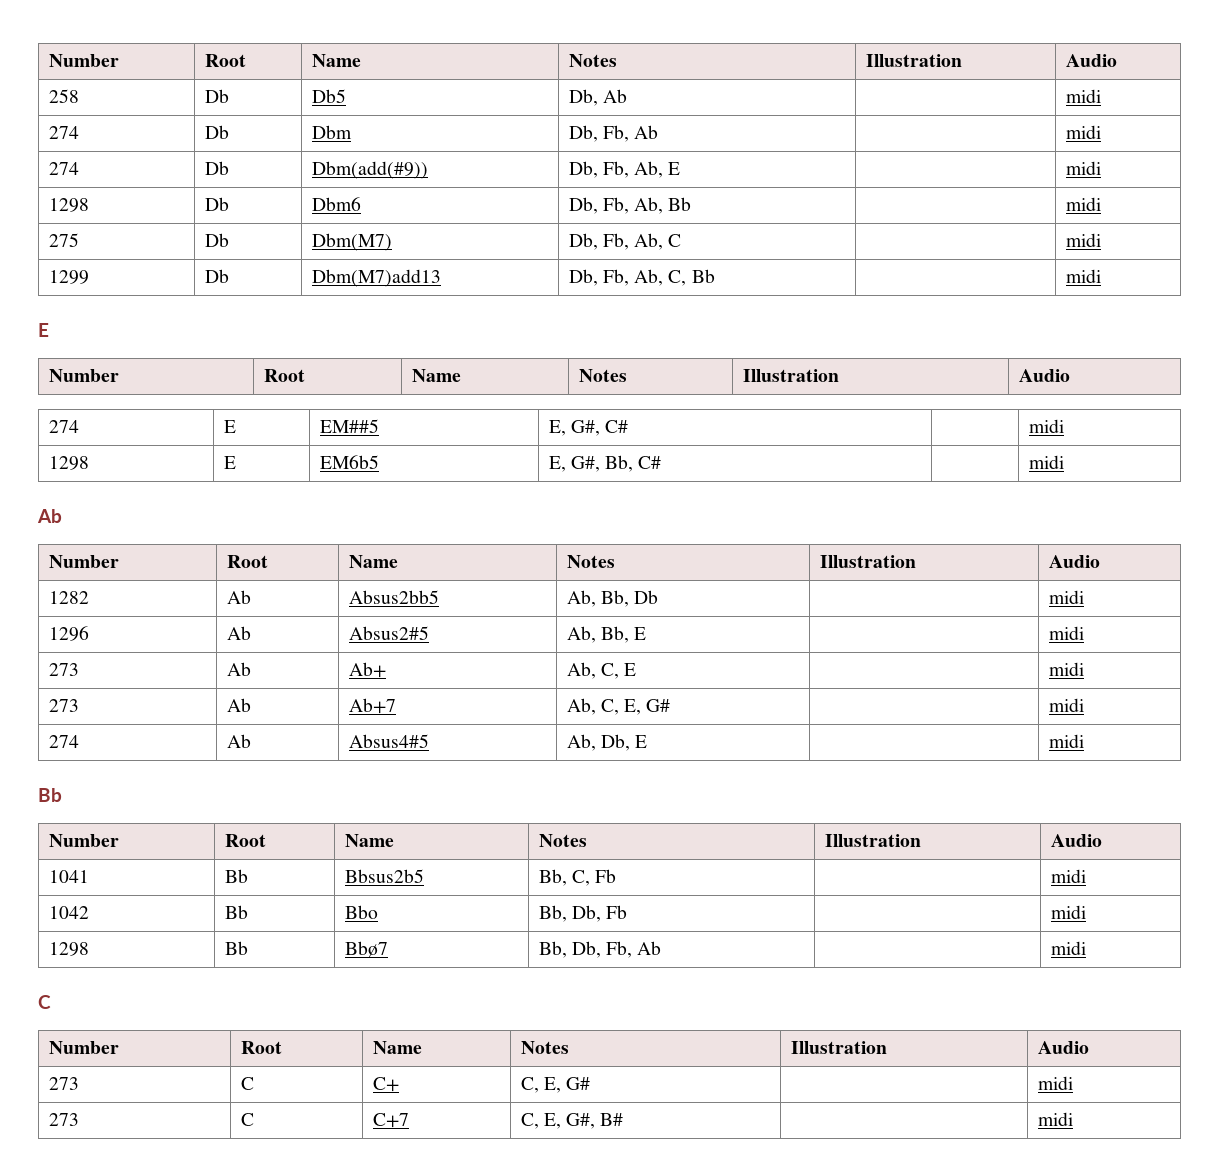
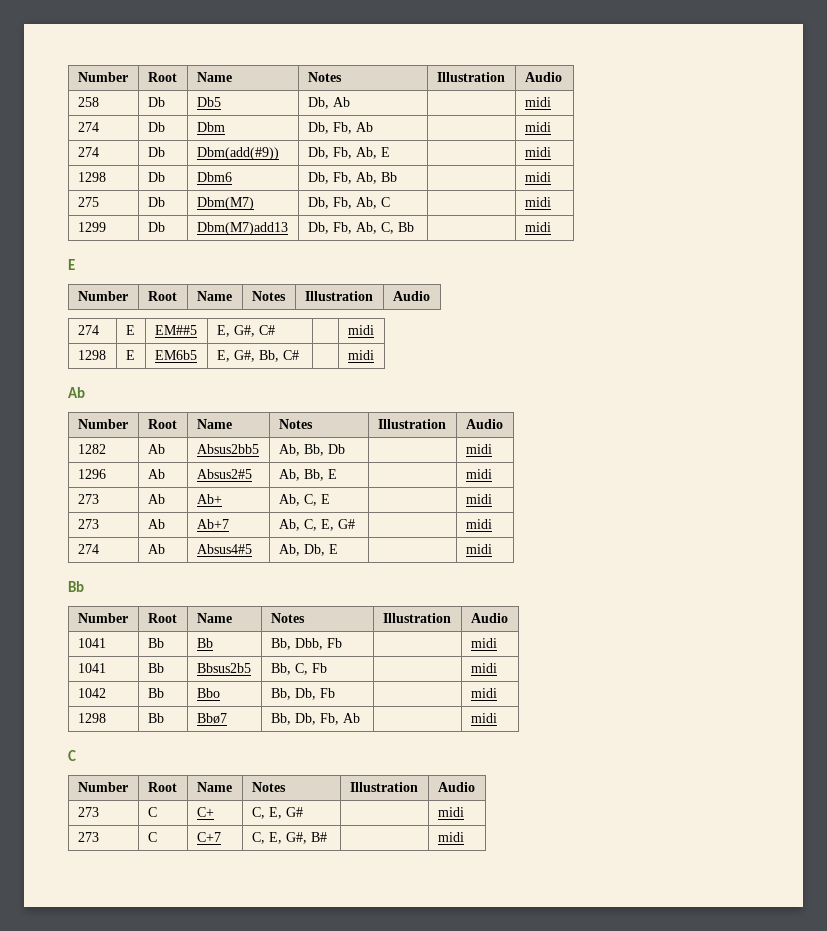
(1102, 840) none -> [77,638,106,648] [147,638,164,648] [196,638,213,648] [270,638,342,650] [470,638,497,648] // 1041 | Bb | Bb | Bb, Dbb, Fb | | midi

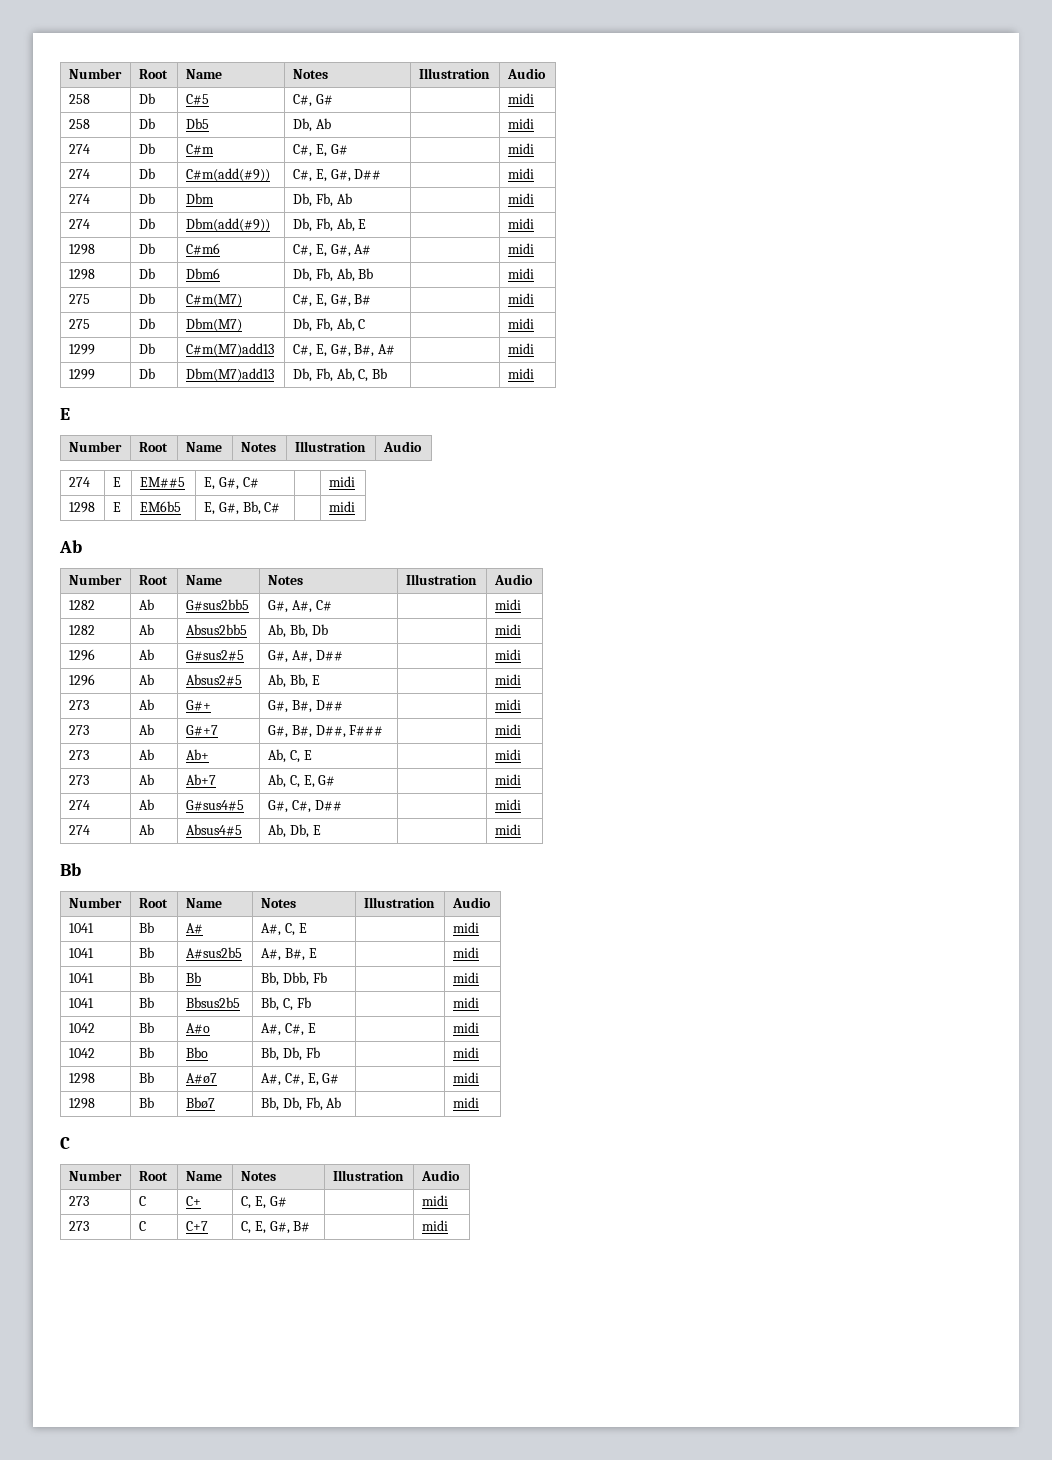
[77,72,128,82] [147,72,177,82] [196,72,232,82] [307,72,342,82] [436,72,505,82] [524,72,562,82] Number | Root | Name | Notes | Illustration | Audio -> [68,68,122,79] [138,69,168,79] [185,69,222,79] [292,69,328,79] [418,68,490,79] [506,68,546,79] [68,94,90,104] [138,93,155,104] [185,94,209,105] [292,94,333,107] [507,93,534,104] Number | Root | Name | Notes | Illustration | Audio // 258 | Db | C#5 | C#, G# | | midi
(551, 102) none -> [68,144,90,154] [138,143,155,154] [185,144,214,155] [292,144,348,157] [507,143,534,154] [68,169,90,179] [138,168,155,179] [185,168,270,182] [292,169,382,182] [507,168,534,179] // 274 | Db | C#m | C#, E, G# | | midi // 274 | Db | C#m(add(#9)) | C#, E, G#, D## | | midi
(551, 152) none -> [68,244,95,255] [138,243,155,254] [185,243,220,255] [292,244,372,257] [507,243,534,254] // 1298 | Db | C#m6 | C#, E, G#, A# | | midi
(551, 177) none -> [68,294,90,304] [138,293,155,304] [185,294,242,307] [292,294,372,307] [507,293,534,304] // 275 | Db | C#m(M7) | C#, E, G#, B# | | midi
(551, 202) none -> [68,344,95,355] [138,343,155,354] [185,343,274,357] [292,344,396,357] [507,343,534,354] // 1299 | Db | C#m(M7)add13 | C#, E, G#, B#, A# | | midi
(503, 424) none -> [68,600,95,610] [138,599,154,610] [185,599,249,611] [267,600,332,613] [494,599,521,610] // 1282 | Ab | G#sus2bb5 | G#, A#, C# | | midi
(492, 449) none -> [68,649,95,661] [138,649,154,660] [185,650,244,661] [267,650,343,663] [494,649,521,660] // 1296 | Ab | G#sus2#5 | G#, A#, D## | | midi
(492, 474) none -> [68,700,89,710] [138,699,154,710] [185,700,211,711] [267,700,343,713] [494,699,521,710] [68,725,89,735] [138,724,154,735] [185,725,218,736] [267,725,384,738] [494,724,521,735] // 273 | Ab | G#+ | G#, B#, D## | | midi // 273 | Ab | G#+7 | G#, B#, D##, F### | | midi
(492, 524) none -> [68,800,90,810] [138,799,154,810] [185,800,244,811] [267,800,342,813] [494,799,521,810] // 274 | Ab | G#sus4#5 | G#, C#, D## | | midi
(508, 618) none -> [68,923,94,933] [138,922,154,933] [185,923,203,934] [260,923,307,936] [452,922,479,933] [68,948,94,958] [138,947,154,958] [185,947,242,959] [260,948,317,961] [452,947,479,958] // 1041 | Bb | A# | A#, C, E | | midi // 1041 | Bb | A#sus2b5 | A#, B#, E | | midi
(497, 668) none -> [68,1023,95,1033] [138,1022,154,1033] [185,1023,210,1034] [260,1023,316,1036] [452,1022,479,1033] // 1042 | Bb | A#o | A#, C#, E | | midi
(497, 693) none -> [68,1073,95,1084] [138,1072,154,1083] [185,1073,217,1084] [260,1073,340,1086] [452,1072,479,1083] // 1298 | Bb | A#ø7 | A#, C#, E, G# | | midi

